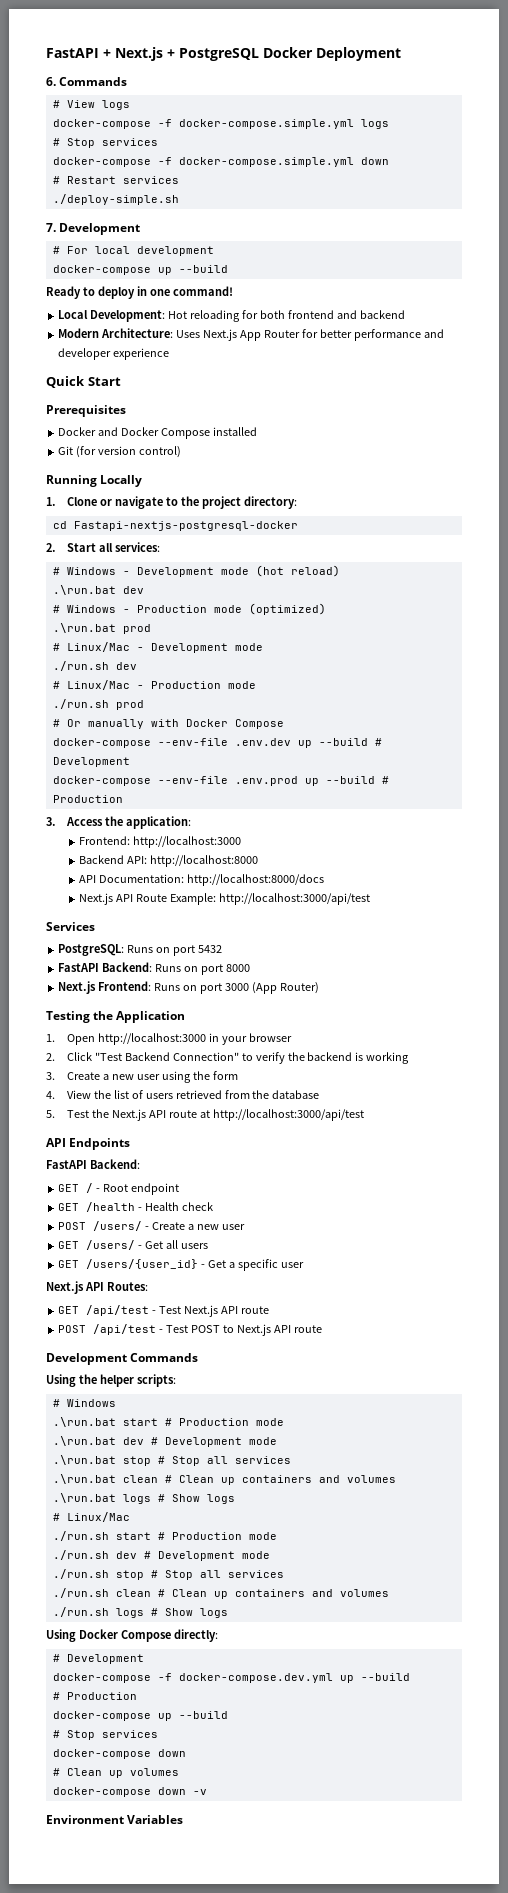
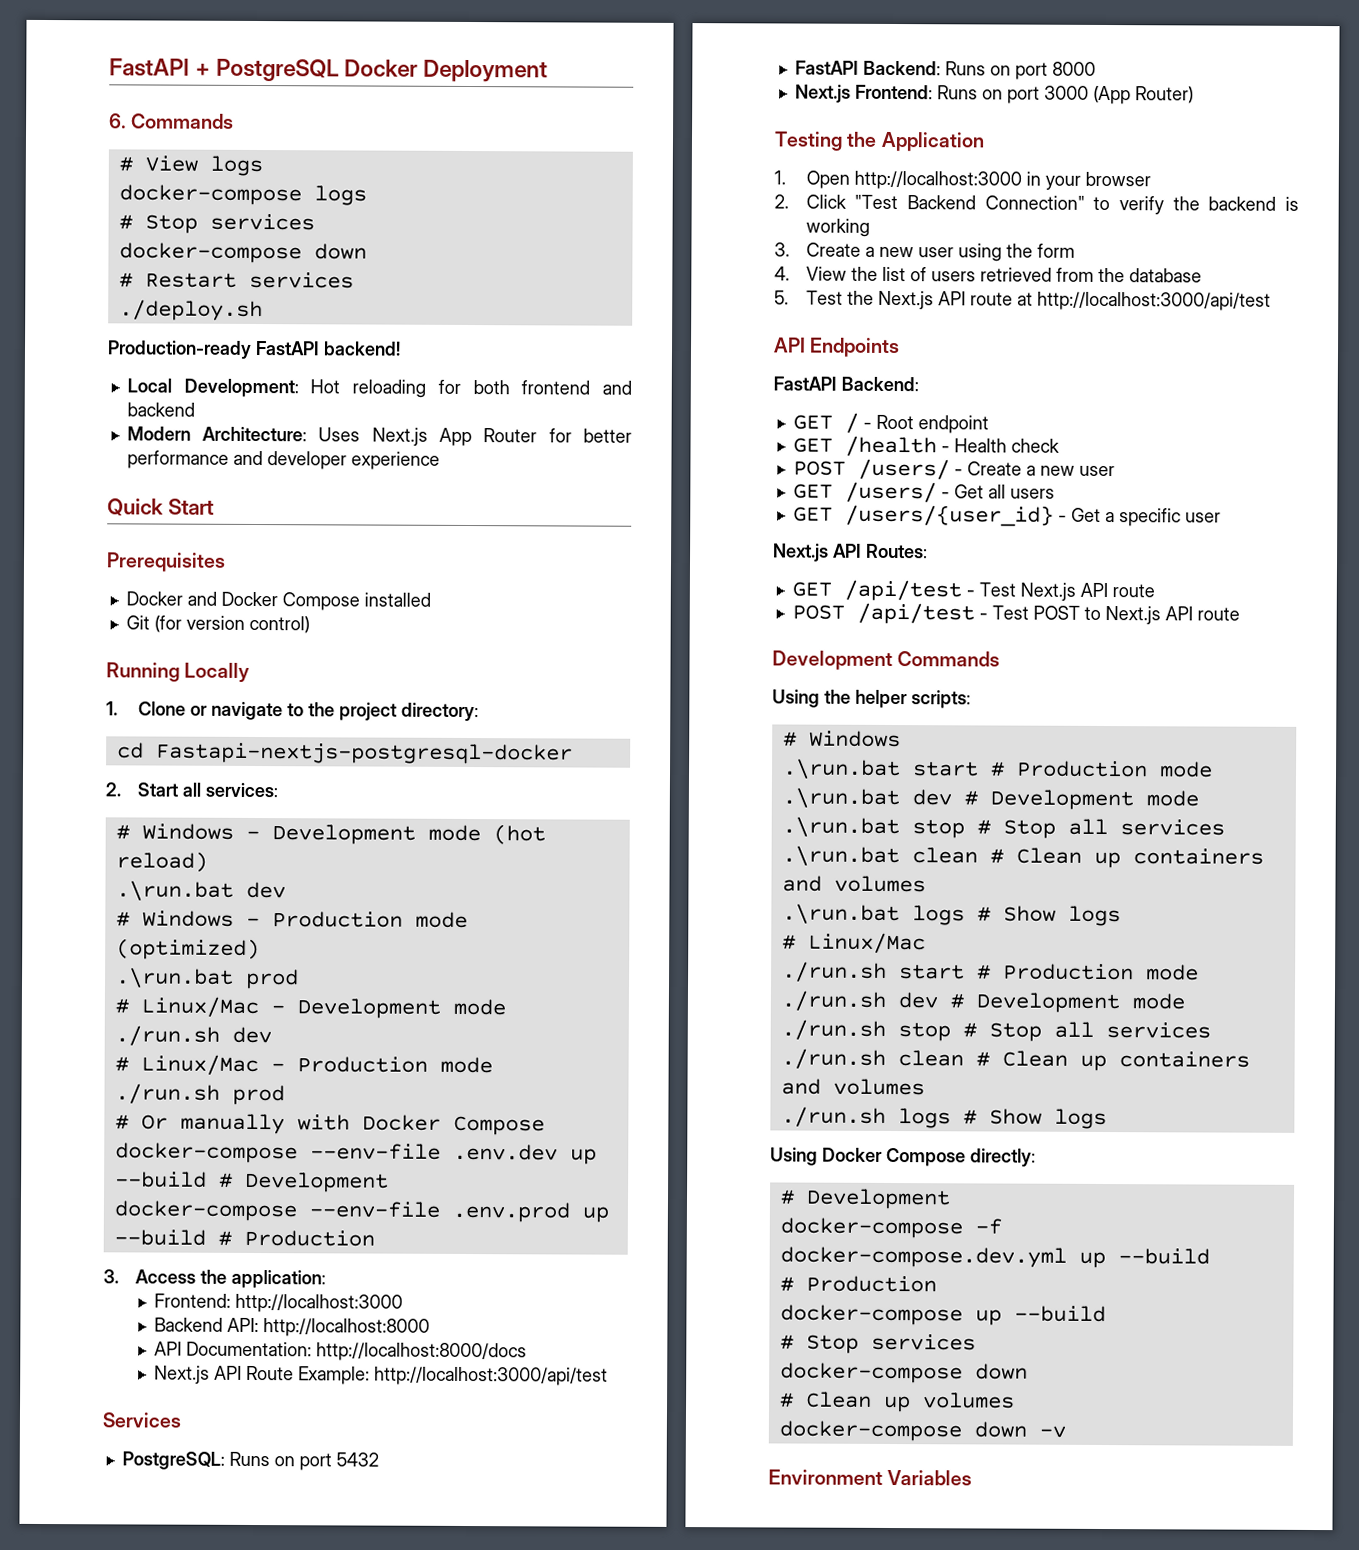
[115,47,175,61] Next.js + -> (212, 69) none
[157,119,354,129] -f docker-compose.simple.yml -> (302, 195) none
[157,157,354,167] -f docker-compose.simple.yml -> (302, 253) none
[52,194,179,205] [46,223,141,235] [52,246,214,256] [52,265,228,275] [46,286,233,299] ./deploy-simple.sh // 7. Development // # For local development // docker-compose up --build // Ready to deploy in one command! -> [118,299,263,322] [107,340,401,359] ./deploy.sh // Production-ready FastAPI backend!

